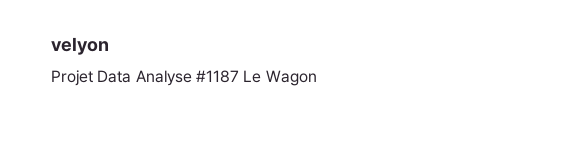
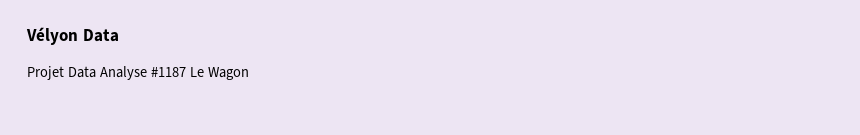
[51,37,109,55] velyon -> [26,27,119,45] Vélyon Data

